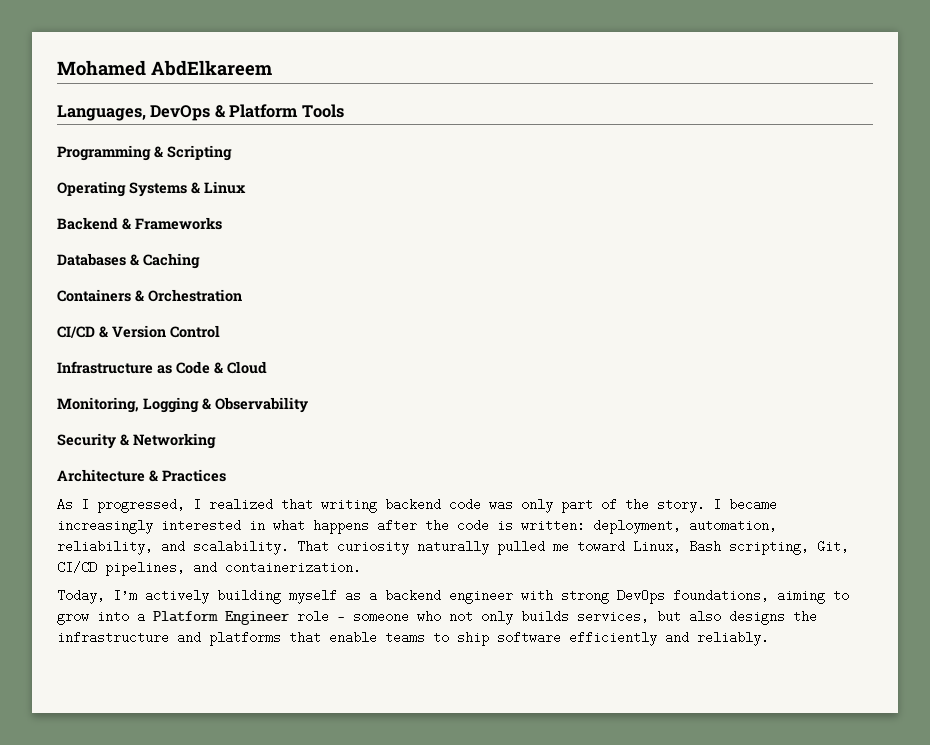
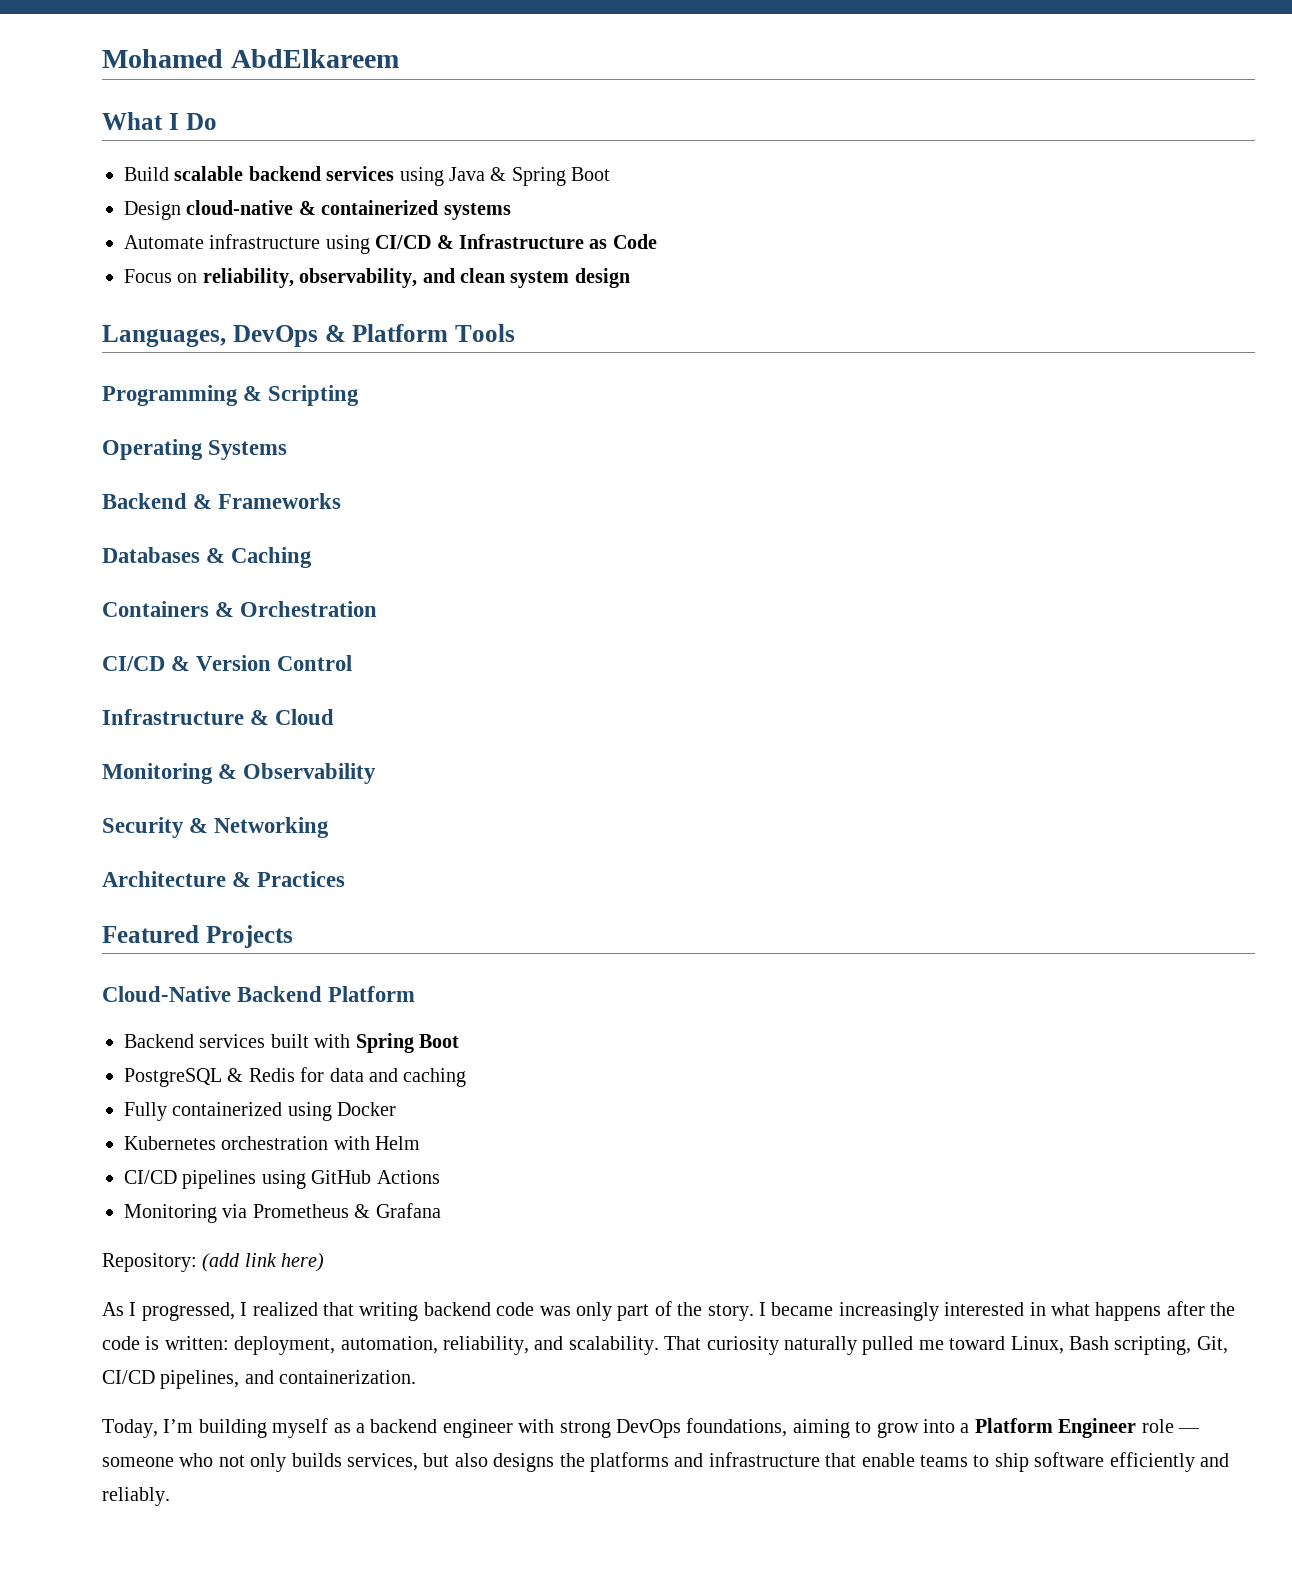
(272, 68) none -> [102,112,217,130] [124,166,611,186] [124,200,511,220] [124,234,657,254] [124,268,630,288] // What I Do // Build scalable backend services using Java & Spring Boot // Design cloud-native & containerized systems // Automate infrastructure using CI/CD & Infrastructure as Code // Focus on reliability, observability, and clean system design
[191,181,246,194] & Linux -> (288, 450) none
[157,361,210,374] as Code -> (244, 717) none
[57,397,199,413] Monitoring, Logging -> [102,763,213,784] Monitoring
(226, 475) none -> [102,925,293,948] [102,986,416,1002] [124,1033,459,1053] [124,1067,467,1087] [124,1102,397,1121] [124,1136,421,1150] [124,1170,440,1189] [124,1203,441,1223] [102,1253,325,1272] // Featured Projects // Cloud-Native Backend Platform // Backend services built with Spring Boot // PostgreSQL & Redis for data and caching // Fully containerized using Docker // Kubernetes orchestration with Helm // CI/CD pipelines using GitHub Actions // Monitoring via Prometheus & Grafana // Repository: (add link here)
[145,589,209,604] actively -> (194, 1426) none
[57,631,281,646] infrastructure and platforms -> [589,1452,820,1472] platforms and infrastructure

